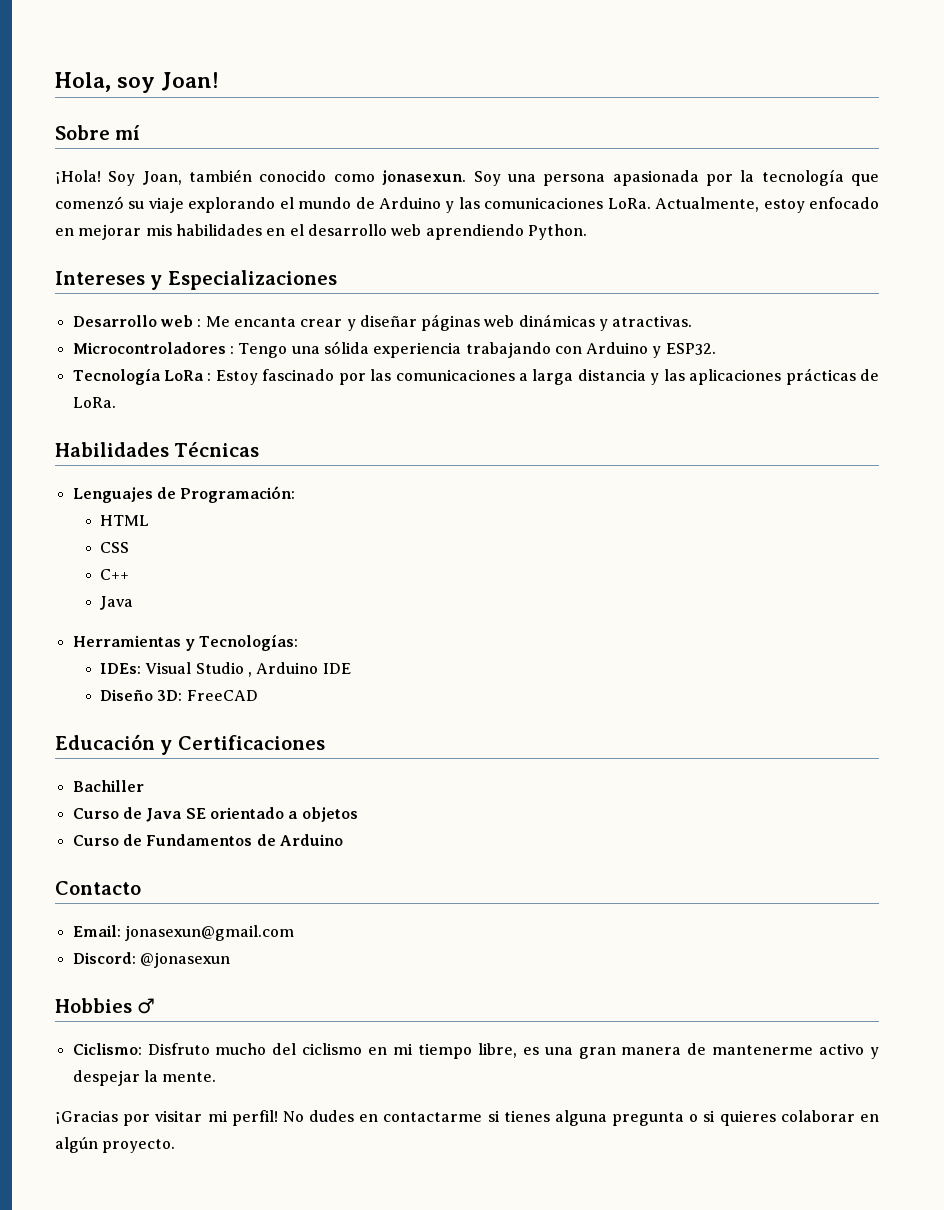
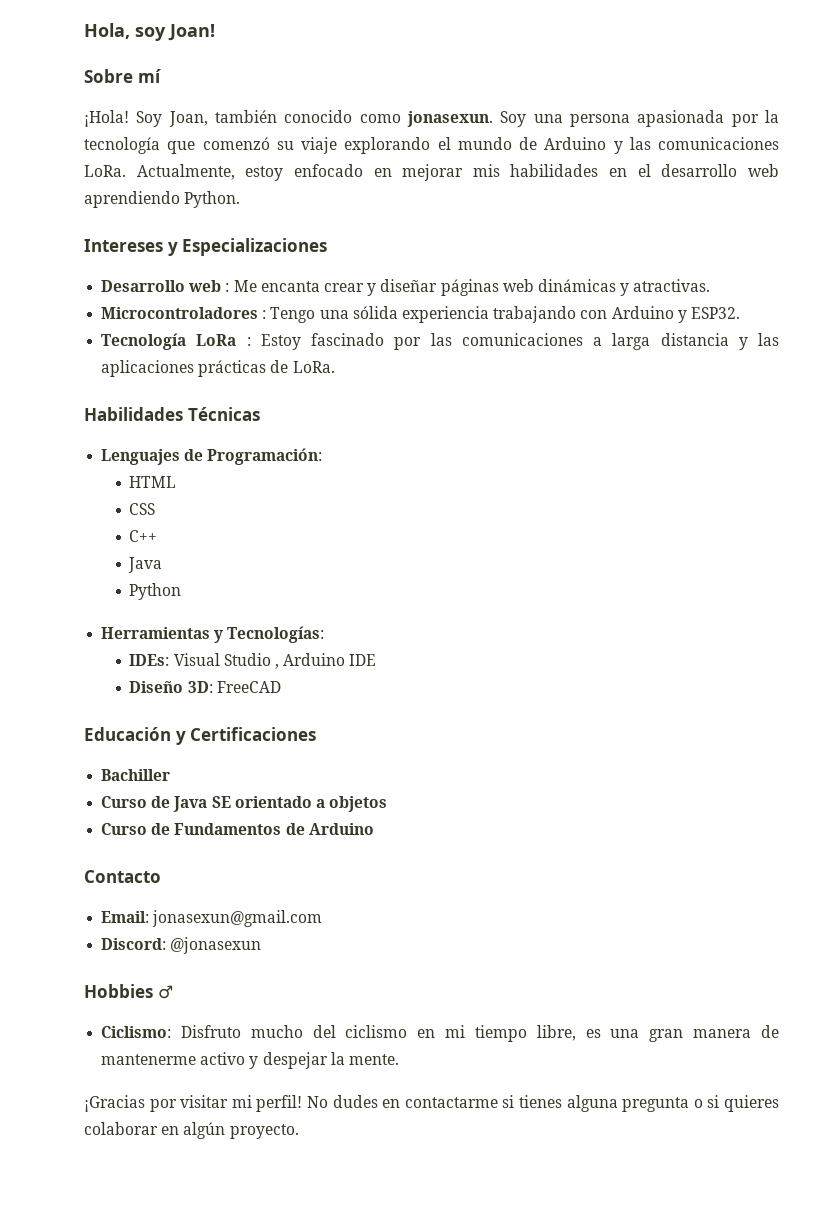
(134, 603) none -> [129,583,182,600] // Python

